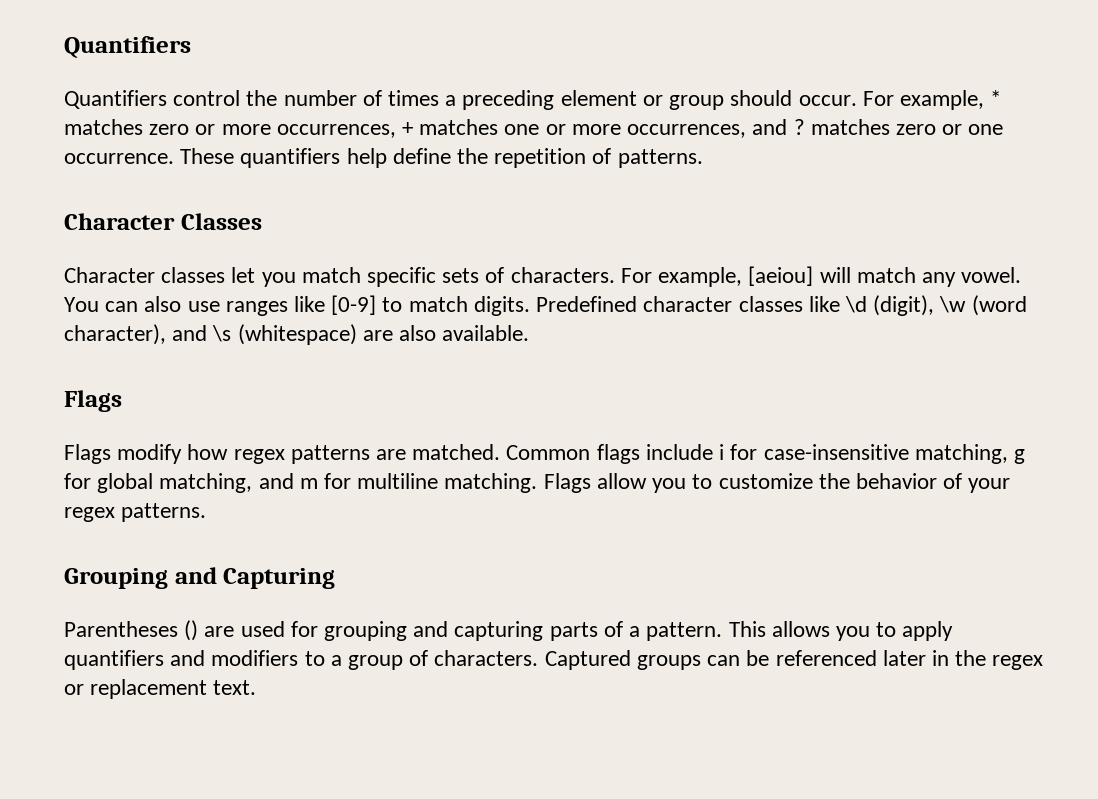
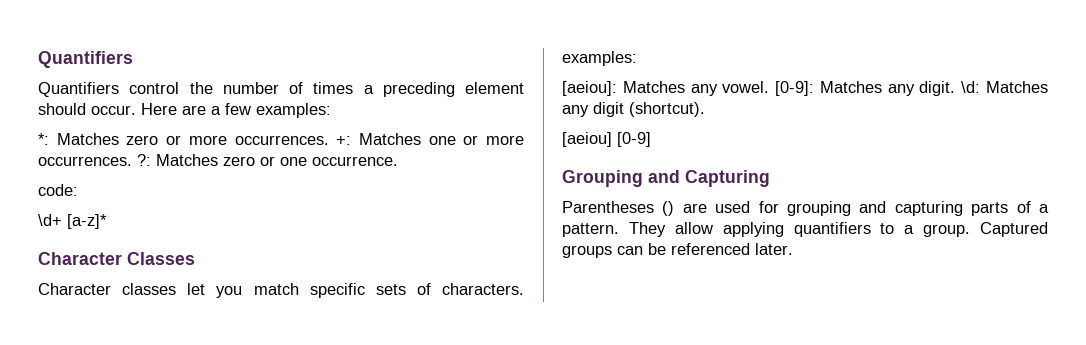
[642,90,1002,110] [64,119,1004,138] [64,148,703,168] or group should occur. For example, * matches zero or more occurrences, + matches one or more occurrences, and ? matches zero or one occurrence. These quantifiers help define the repetition of patterns. -> [38,103,331,118] [38,133,524,145] [38,154,398,166] [38,184,78,196] [38,214,107,229] should occur. Here are a few examples: // *: Matches zero or more occurrences. +: Matches one or more occurrences. ?: Matches zero or one occurrence. // code: // \d+ [a-z]*
[620,266,1022,287] [64,295,1027,316] [64,324,530,345] [64,390,122,412] [64,444,1025,464] [64,473,1011,493] [64,503,207,522] For example, [aeiou] will match any vowel. You can also use ranges like [0-9] to match digits. Predefined character classes like \d (digit), \w (word character), and \s (whitespace) are also available. // Flags // Flags modify how regex patterns are matched. Common flags include i for case-insensitive matching, g for global matching, and m for multiline matching. Flags allow you to customize the behavior of your regex patterns. -> [562,51,637,66] [562,81,1048,96] [562,102,705,117] [562,132,651,147] examples: // [aeiou]: Matches any vowel. [0-9]: Matches any digit. \d: Matches any digit (shortcut). // [aeiou] [0-9]
[728,621,954,641] [64,650,539,670] This allows you to apply quantifiers and modifiers to a group of characters. -> [628,222,971,237] They allow applying quantifiers to a group.
[882,650,1044,670] [64,679,257,699] later in the regex or replacement text. -> [755,243,793,255] later.

